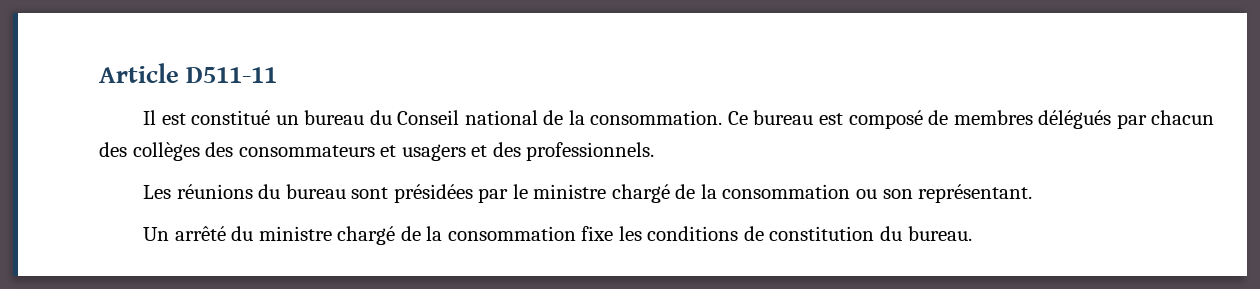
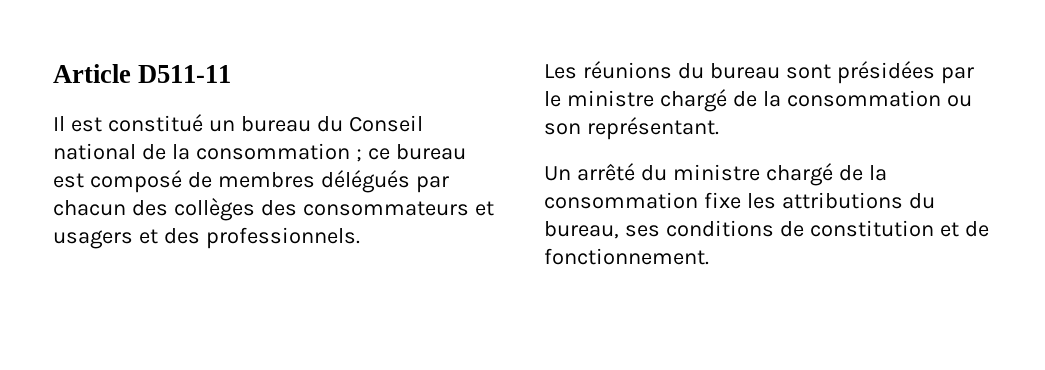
[590,110,748,125] consommation. Ce -> [195,143,390,162] consommation ; ce
[647,226,972,241] conditions de constitution du bureau. -> [781,192,935,209] [544,220,989,239] [544,248,709,265] attributions du bureau, ses conditions de constitution et de fonctionnement.

